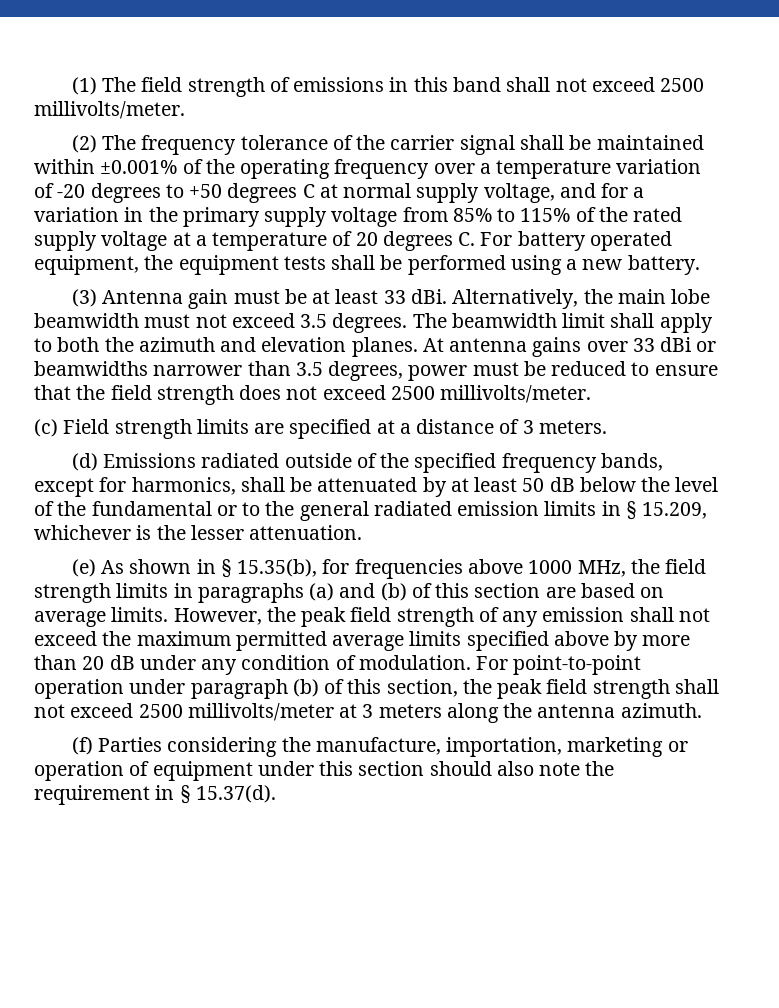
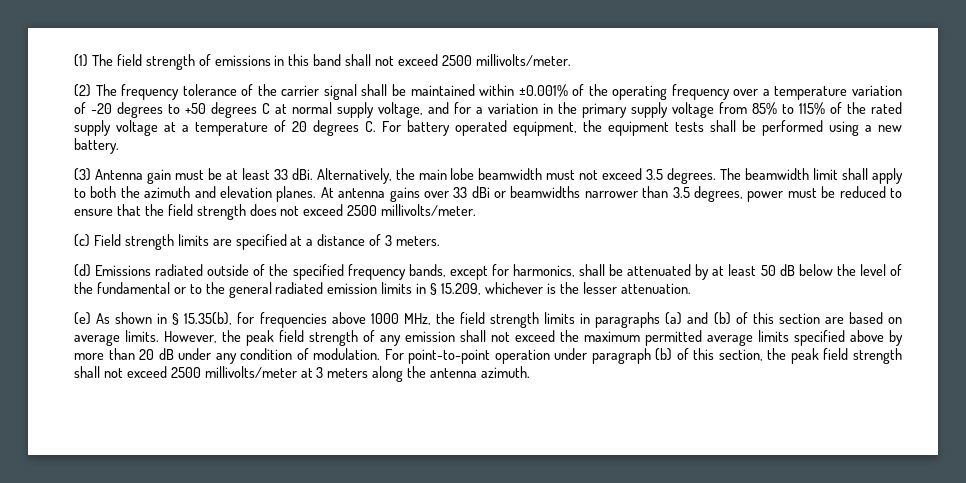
[71,737,688,757] [34,761,615,781] [34,785,276,805] // (f) Parties considering the manufacture, importation, marketing or operation of equipment under this section should also note the requirement in § 15.37(d). -> (531, 372) none

